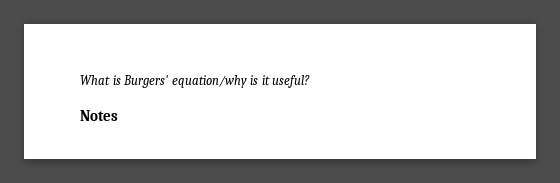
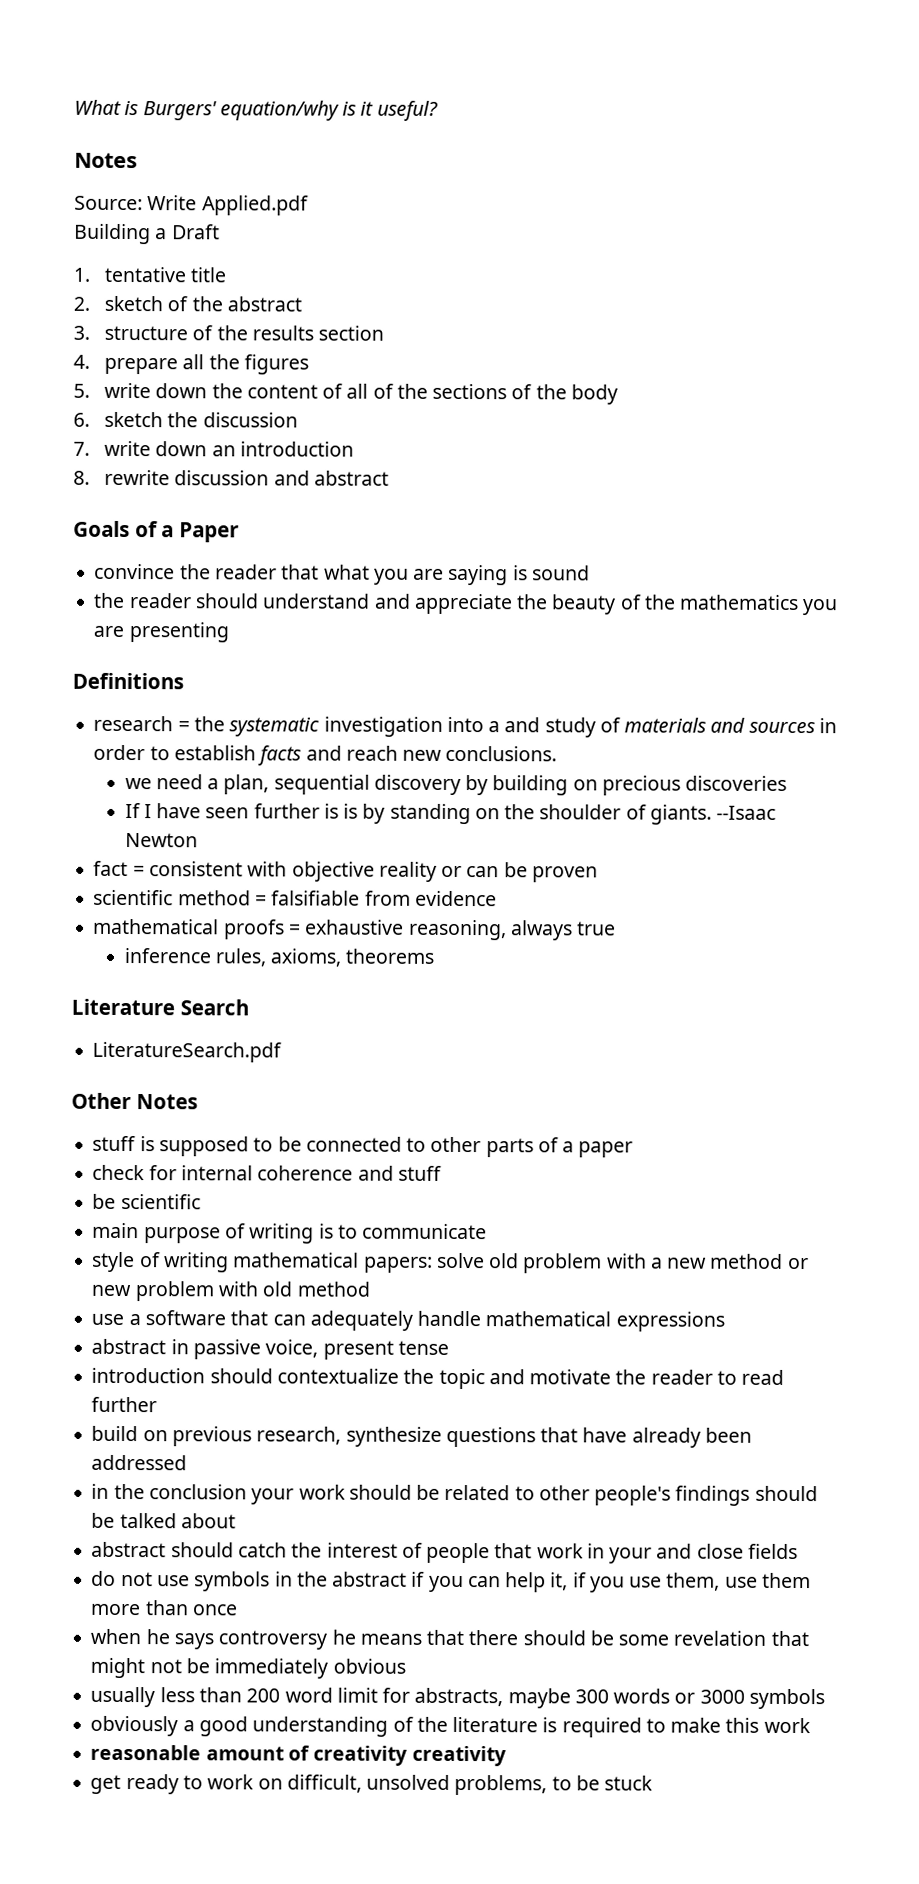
(118, 115) none -> [74,195,309,216] [74,223,220,245] [73,266,228,283] [73,295,302,312] [73,325,385,341] [73,354,309,375] [73,382,618,405] [73,411,298,428] [73,440,354,457] [73,469,389,486] [73,520,239,543] [94,563,590,586] [93,592,839,616] [93,622,229,643] [72,672,184,690] [93,715,837,738] [93,744,558,766] [124,774,788,796] [124,803,777,825] [124,833,198,848] [93,860,598,883] [93,889,497,907] [93,918,617,941] [123,948,435,967] [71,998,249,1016] [92,1041,283,1063] [71,1092,198,1110] [92,1135,634,1158] [92,1164,442,1181] [92,1193,201,1210] [92,1222,488,1244] [92,1251,809,1274] [91,1281,370,1302] [91,1310,725,1332] [91,1338,449,1360] [91,1367,785,1390] [91,1396,158,1413] [91,1425,752,1448] [91,1454,188,1471] [91,1483,818,1506] [91,1512,236,1529] [91,1541,798,1564] [91,1570,811,1593] [91,1600,238,1616] [90,1628,809,1650] [90,1657,406,1679] [90,1686,825,1710] [90,1715,811,1738] [90,1744,507,1767] [90,1774,654,1796] // Source: Write Applied.pdf // Building a Draft // 1. tentative title // 2. sketch of the abstract // 3. structure of the results section // 4. prepare all the figures // 5. write down the content of all of the sections of the body // 6. sketch the discussion // 7. write down an introduction // 8. rewrite discussion and abstract // Goals of a Paper // convince the reader that what you are saying is sound // the reader should understand and appreciate the beauty of the mathematics you are presenting // Definitions // research = the systematic investigation into a and study of materials and sources in order to establish facts and reach new conclusions. // we need a plan, sequential discovery by building on precious discoveries // If I have seen further is is by standing on the shoulder of giants. --Isaac Newton // fact = consistent with objective reality or can be proven // scientific method = falsifiable from evidence // mathematical proofs = exhaustive reasoning, always true // inference rules, axioms, theorems // Literature Search // LiteratureSearch.pdf // Other Notes // stuff is supposed to be connected to other parts of a paper // check for internal coherence and stuff // be scientific // main purpose of writing is to communicate // style of writing mathematical papers: solve old problem with a new method or new problem with old method // use a software that can adequately handle mathematical expressions // abstract in passive voice, present tense // introduction should contextualize the topic and motivate the reader to read further // build on previous research, synthesize questions that have already been addressed // in the conclusion your work should be related to other people's findings should be talked about // abstract should catch the interest of people that work in your and close fields // do not use symbols in the abstract if you can help it, if you use them, use them more than once // when he says controversy he means that there should be some revelation that might not be immediately obvious // usually less than 200 word limit for abstracts, maybe 300 words or 3000 symbols // obviously a good understanding of the literature is required to make this work // reasonable amount of creativity creativity // get ready to work on difficult, unsolved problems, to be stuck

